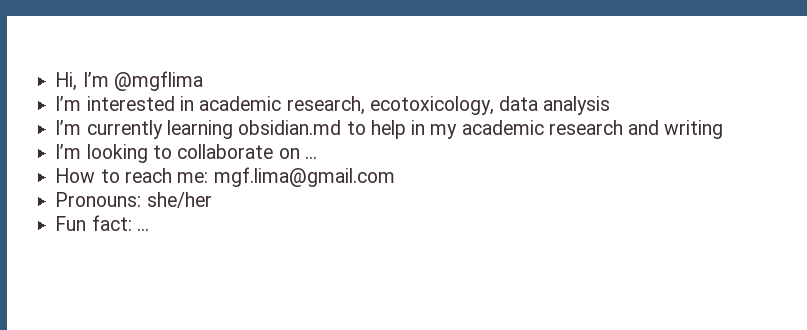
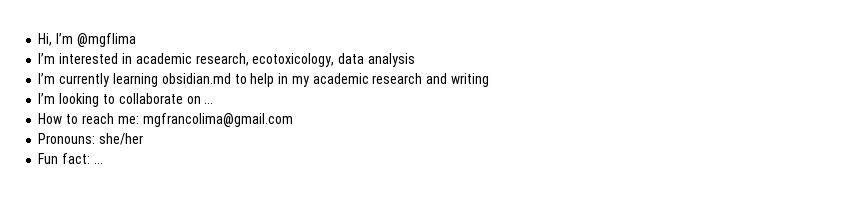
[213,167,395,187] mgf.lima@gmail.com -> [142,113,293,127] mgfrancolima@gmail.com

